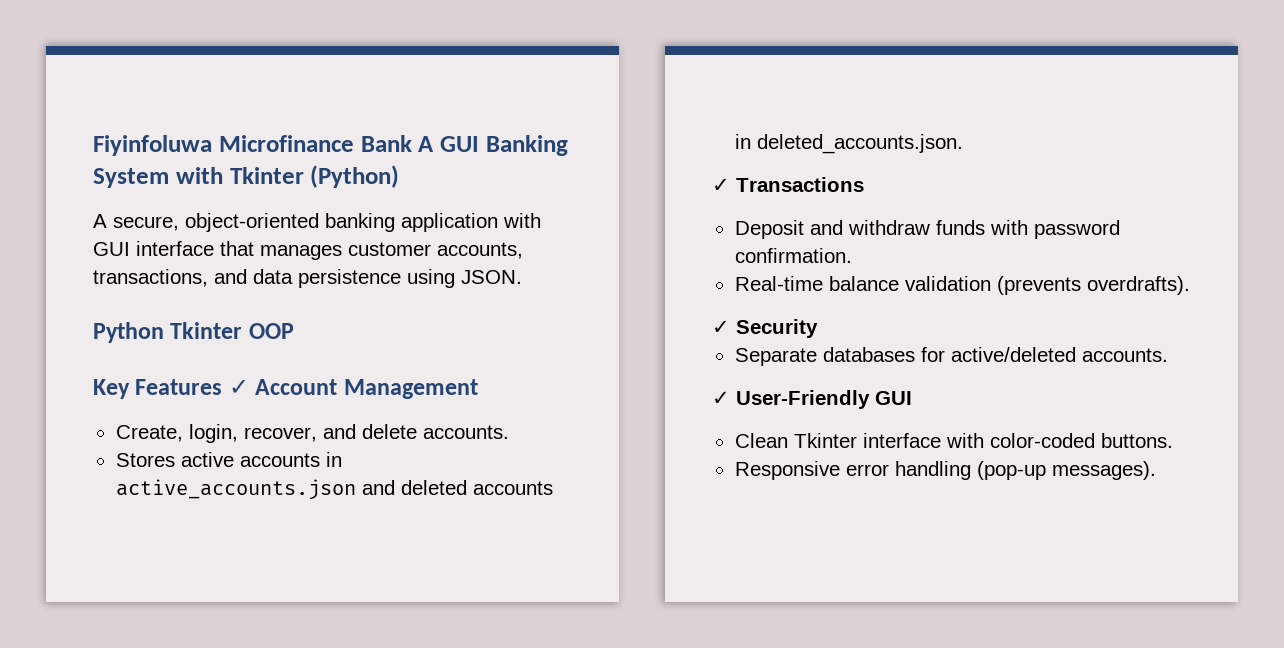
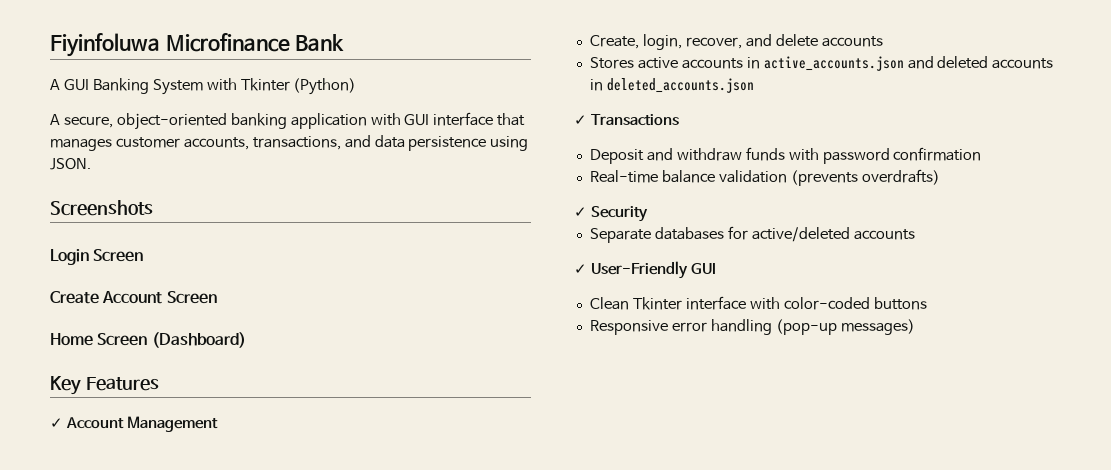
(412, 143) none -> (345, 42) //
[93,322,294,343] Python Tkinter OOP -> [50,200,153,216] [50,249,144,265] [50,291,217,304] [50,332,246,348] Screenshots // Login Screen // Create Account Screen // Home Screen (Dashboard)
(223, 387) none -> (159, 384) //
[422,425,509,439] accounts. -> [821,36,883,47] accounts
[756,134,963,154] deleted_accounts.json. -> [606,78,754,93] deleted_accounts.json
[734,248,852,263] confirmation. -> [893,147,982,161] confirmation
[1086,276,1190,295] overdrafts). -> [861,169,940,185] overdrafts)
[1081,348,1168,362] accounts. -> [853,229,915,240] accounts
[1100,433,1173,448] buttons. -> [873,297,927,310] buttons
[1051,461,1156,480] messages). -> [840,319,915,335] messages)

